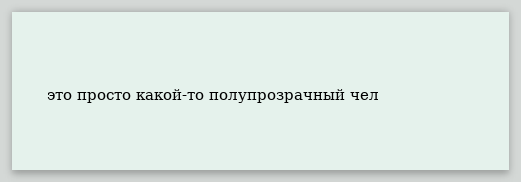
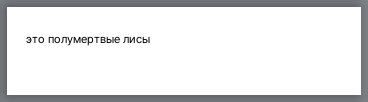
[77,89,379,103] просто какой-то полупрозрачный чел -> [48,36,151,46] полумертвые лисы

